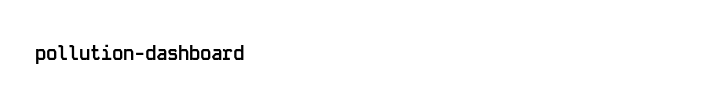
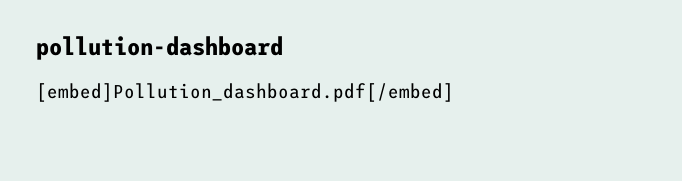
(244, 54) none -> [36,83,454,102] // [embed]Pollution_dashboard.pdf[/embed]

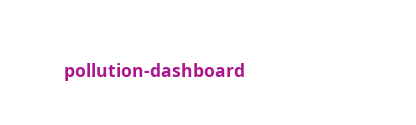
[36,83,454,102] // [embed]Pollution_dashboard.pdf[/embed] -> (245, 72) none

